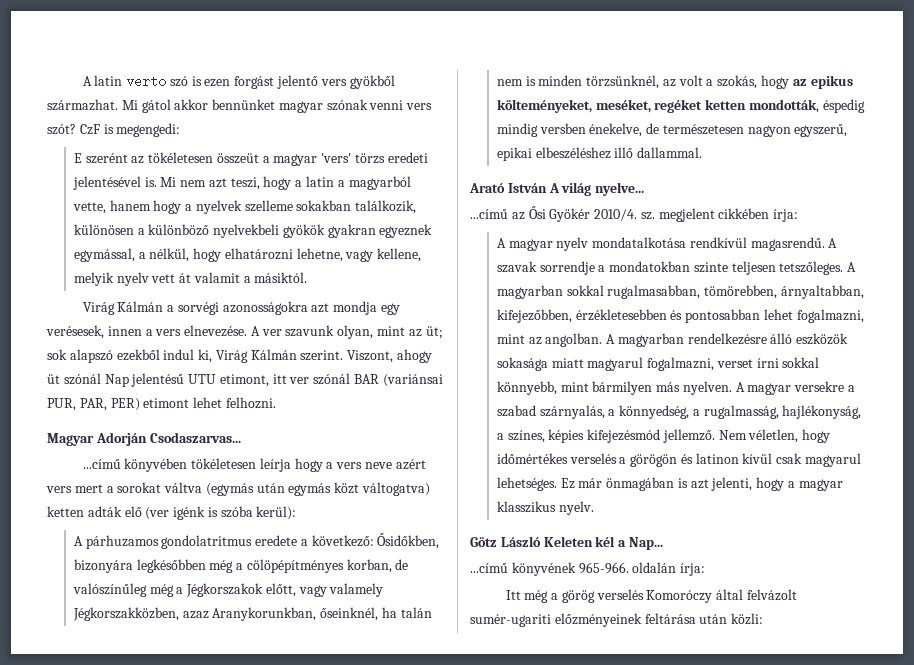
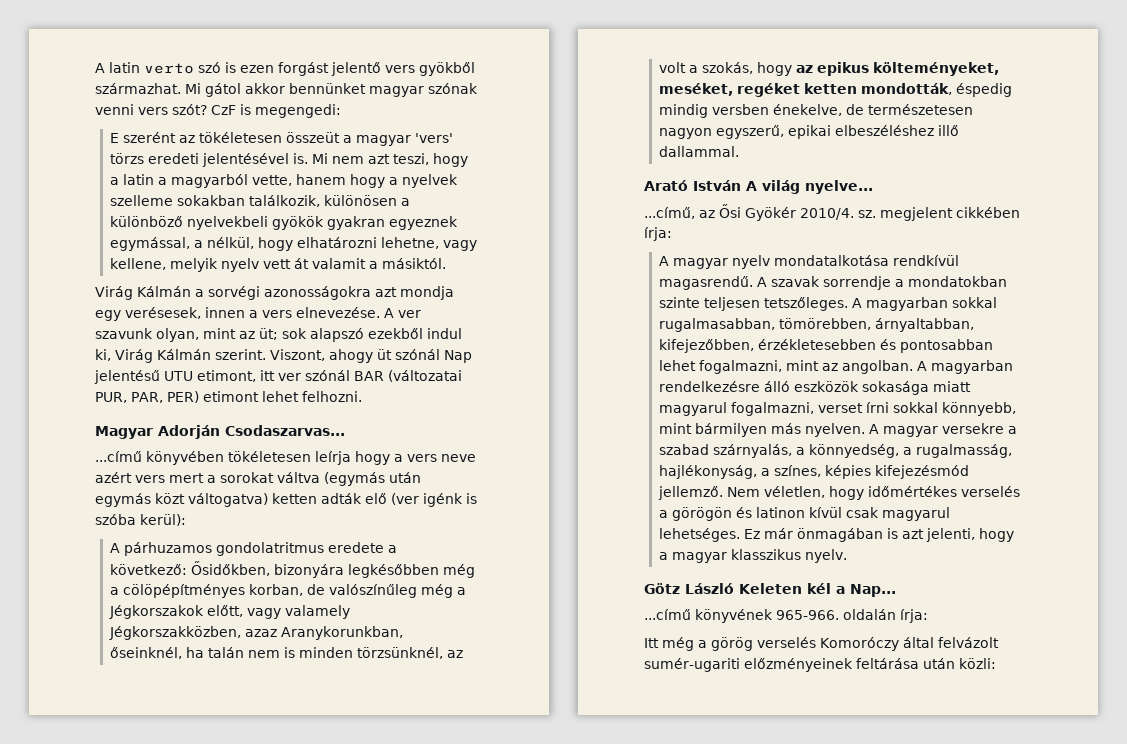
[382,374,443,387] (variánsai -> [388,370,462,382] (változatai
[470,209,508,219] ...című -> [644,207,695,219] ...című,

